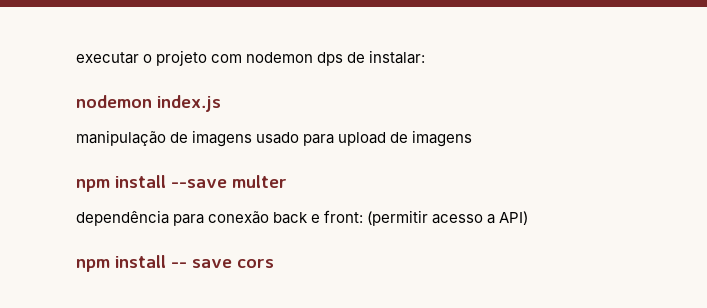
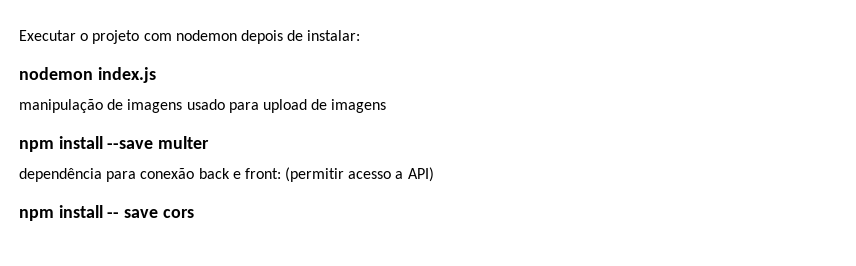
[76,52,139,64] executar -> [19,30,76,41] Executar
[317,52,344,66] dps -> [240,30,283,44] depois

